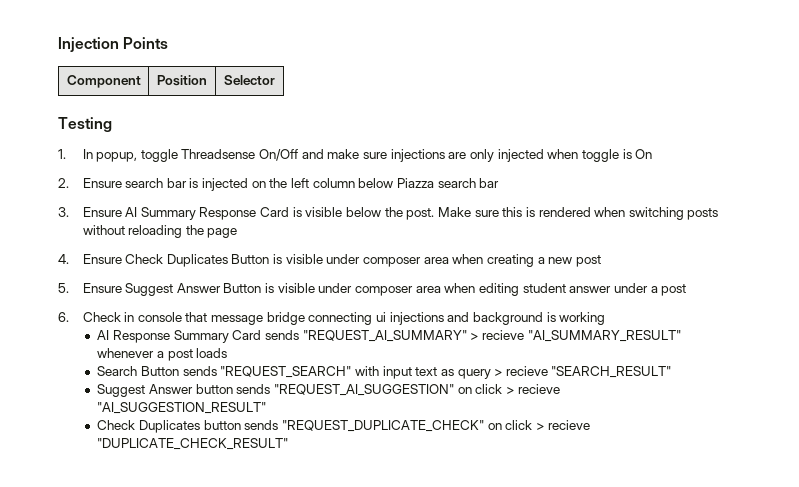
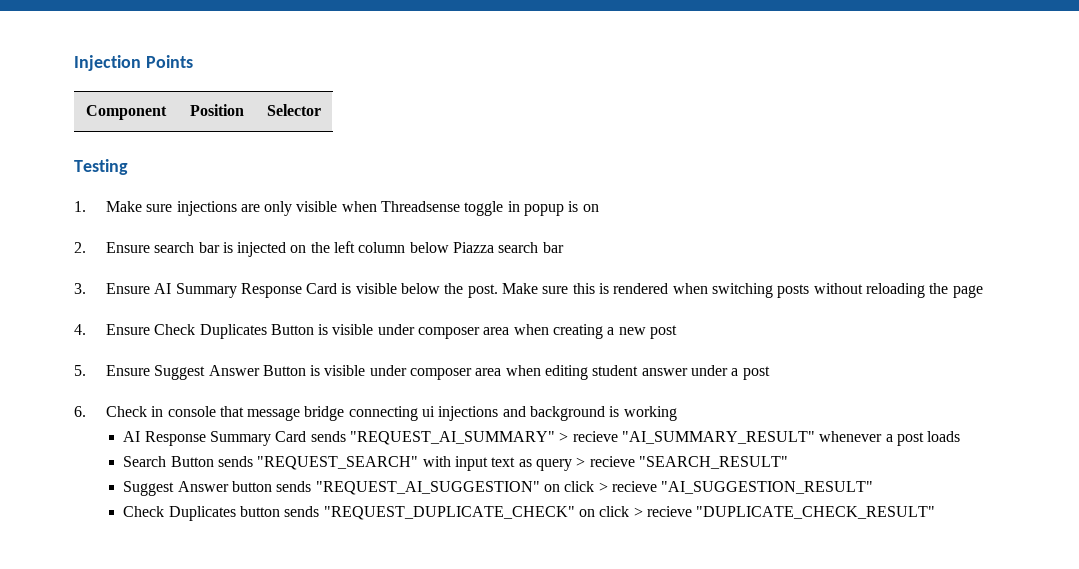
[82,149,653,162] In popup, toggle Threadsense On/Off and make sure injections are only injected when toggle is On -> [105,201,599,216] Make sure injections are only visible when Threadsense toggle in popup is on

